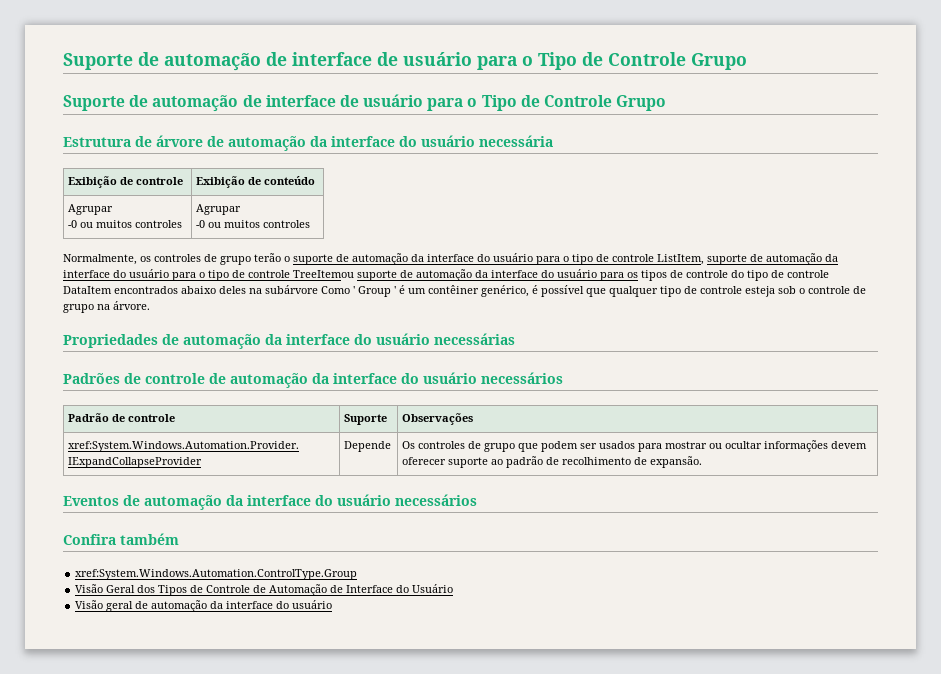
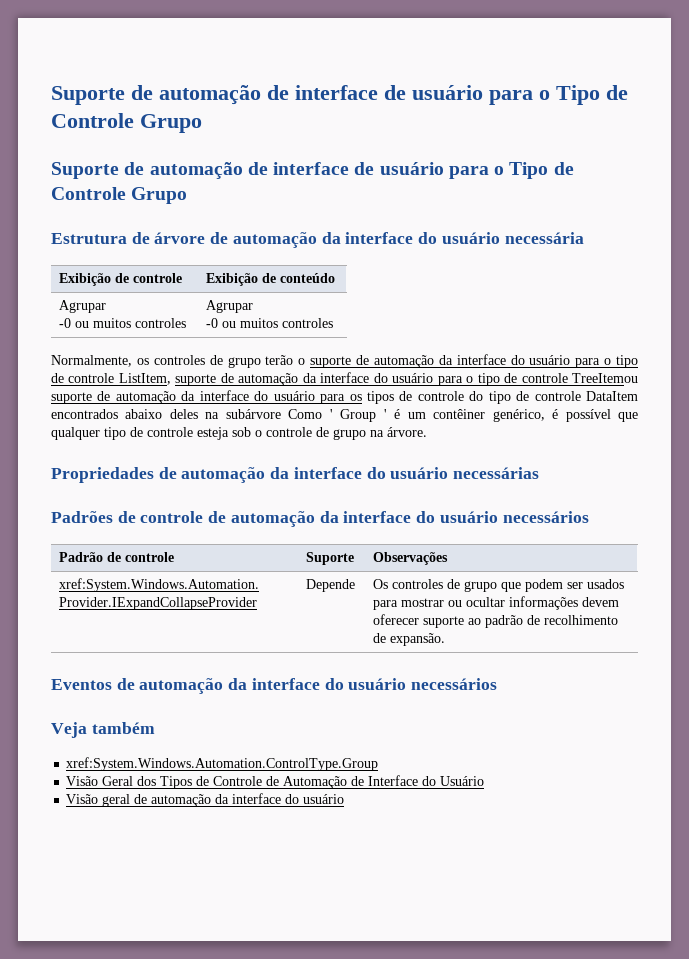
[63,534,116,545] Confira -> [51,722,87,738] Veja

